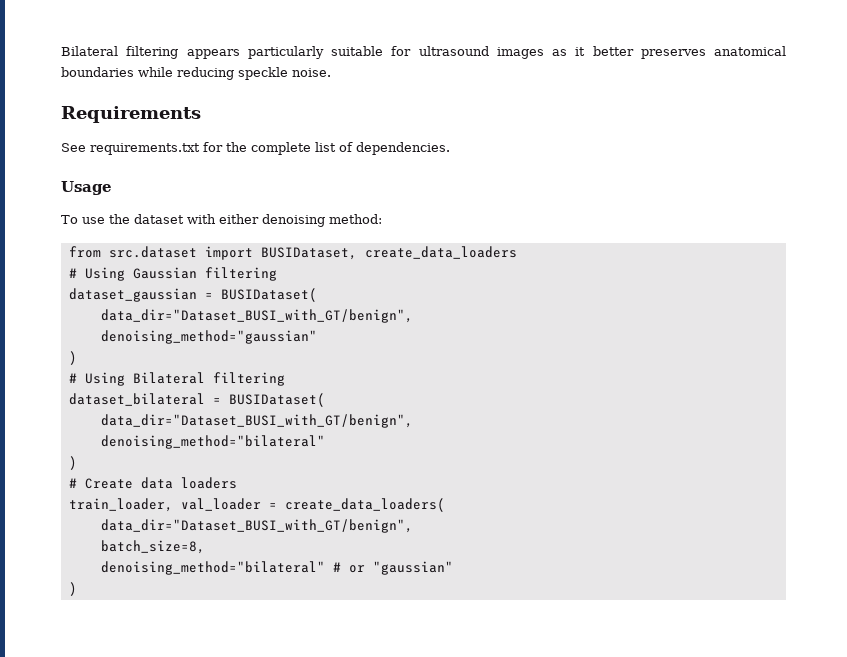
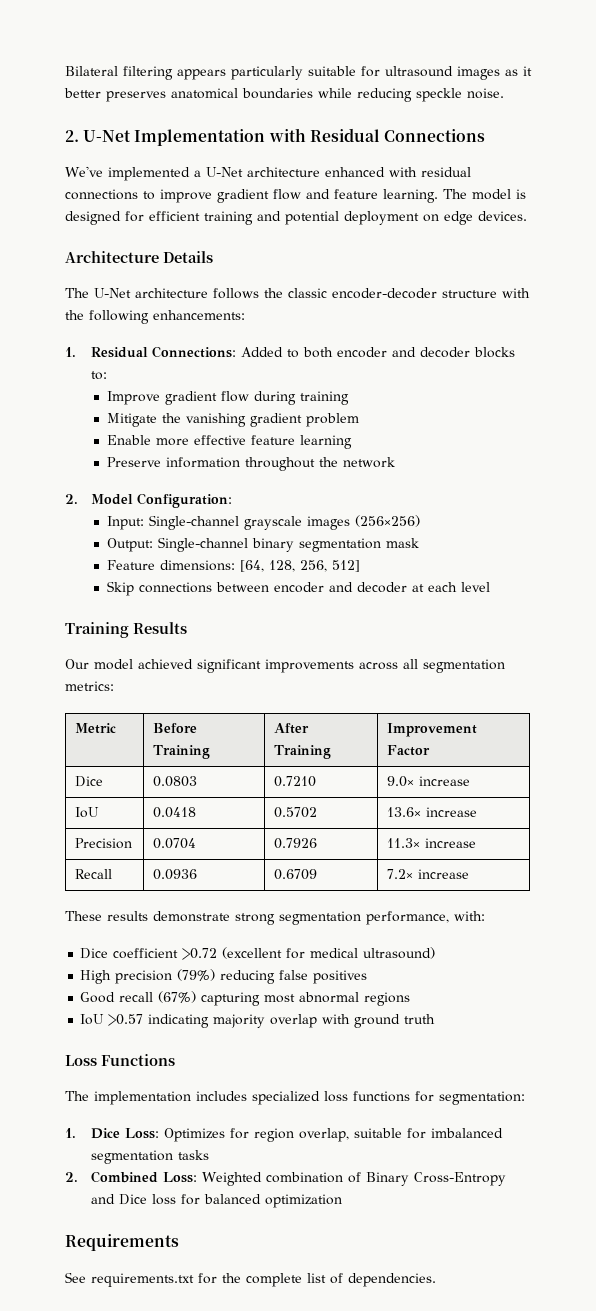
(331, 72) none -> [65,128,485,146] [65,166,471,181] [65,189,526,203] [65,211,527,225] [65,251,213,263] [65,288,530,299] [65,310,245,324] [65,346,516,358] [91,371,108,380] [106,391,349,405] [106,413,359,427] [106,435,352,449] [106,457,395,471] [65,493,233,508] [106,515,420,530] [106,537,419,552] [106,560,360,572] [106,581,490,596] [65,622,187,638] [65,659,505,673] [65,681,114,691] [75,723,117,734] [153,723,198,733] [153,745,211,759] [274,723,310,734] [274,745,332,759] [387,723,478,737] [387,745,431,756] [75,776,104,787] [153,776,198,787] [274,776,317,787] [387,776,471,787] [75,807,100,818] [153,807,197,818] [274,807,318,818] [387,807,478,817] [75,838,133,849] [153,838,197,849] [274,838,318,849] [387,838,477,848] [75,869,113,879] [153,869,198,880] [274,869,318,880] [387,869,470,879] [65,911,485,925] [80,947,436,960] [80,969,368,984] [80,991,411,1006] [80,1014,436,1028] [65,1054,175,1066] [65,1091,525,1105] [65,1128,504,1142] [91,1150,210,1164] [65,1171,507,1186] [91,1194,343,1208] // 2. U-Net Implementation with Residual Connections // We've implemented a U-Net architecture enhanced with residual connections to improve gradient flow and feature learning. The model is designed for efficient training and potential deployment on edge devices. // Architecture Details // The U-Net architecture follows the classic encoder-decoder structure with the following enhancements: // 1. Residual Connections: Added to both encoder and decoder blocks to: // Improve gradient flow during training // Mitigate the vanishing gradient problem // Enable more effective feature learning // Preserve information throughout the network // 2. Model Configuration: // Input: Single-channel grayscale images (256×256) // Output: Single-channel binary segmentation mask // Feature dimensions: [64, 128, 256, 512] // Skip connections between encoder and decoder at each level // Training Results // Our model achieved significant improvements across all segmentation metrics: // Metric | Before Training | After Training | Improvement Factor // Dice | 0.0803 | 0.7210 | 9.0× increase // IoU | 0.0418 | 0.5702 | 13.6× increase // Precision | 0.0704 | 0.7926 | 11.3× increase // Recall | 0.0936 | 0.6709 | 7.2× increase // These results demonstrate strong segmentation performance, with: // Dice coefficient >0.72 (excellent for medical ultrasound) // High precision (79%) reducing false positives // Good recall (67%) capturing most abnormal regions // IoU >0.57 indicating majority overlap with ground truth // Loss Functions // The implementation includes specialized loss functions for segmentation: // 1. Dice Loss: Optimizes for region overlap, suitable for imbalanced segmentation tasks // 2. Combined Loss: Weighted combination of Binary Cross-Entropy and Dice loss for balanced optimization
[61,181,112,195] [61,214,382,227] [68,246,517,260] [68,267,277,281] [68,288,317,302] [100,309,413,323] [100,330,317,344] [68,351,77,365] [68,372,285,386] [68,393,325,407] [100,414,413,428] [100,435,325,449] [68,456,77,470] [68,477,237,489] [68,498,445,512] [100,519,413,533] [100,540,205,554] [100,561,453,575] [68,582,77,596] // Usage // To use the dataset with either denoising method: // from src.dataset import BUSIDataset, create_data_loaders // # Using Gaussian filtering // dataset_gaussian = BUSIDataset( // data_dir="Dataset_BUSI_with_GT/benign", // denoising_method="gaussian" // ) // # Using Bilateral filtering // dataset_bilateral = BUSIDataset( // data_dir="Dataset_BUSI_with_GT/benign", // denoising_method="bilateral" // ) // # Create data loaders // train_loader, val_loader = create_data_loaders( // data_dir="Dataset_BUSI_with_GT/benign", // batch_size=8, // denoising_method="bilateral" # or "gaussian" // ) -> (436, 1280) none

